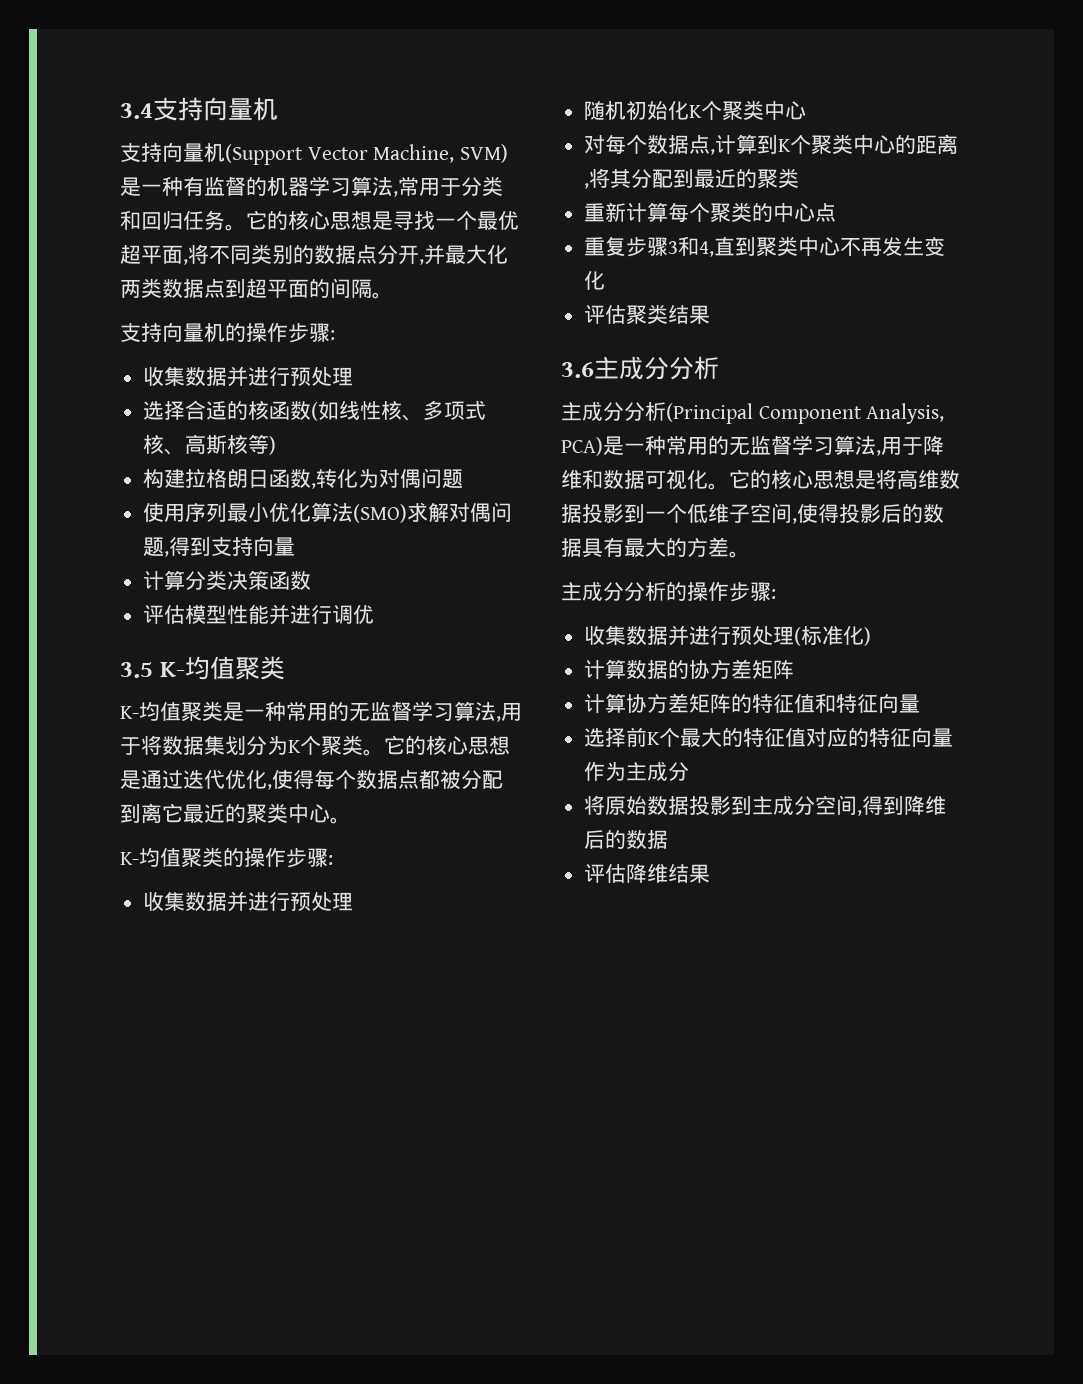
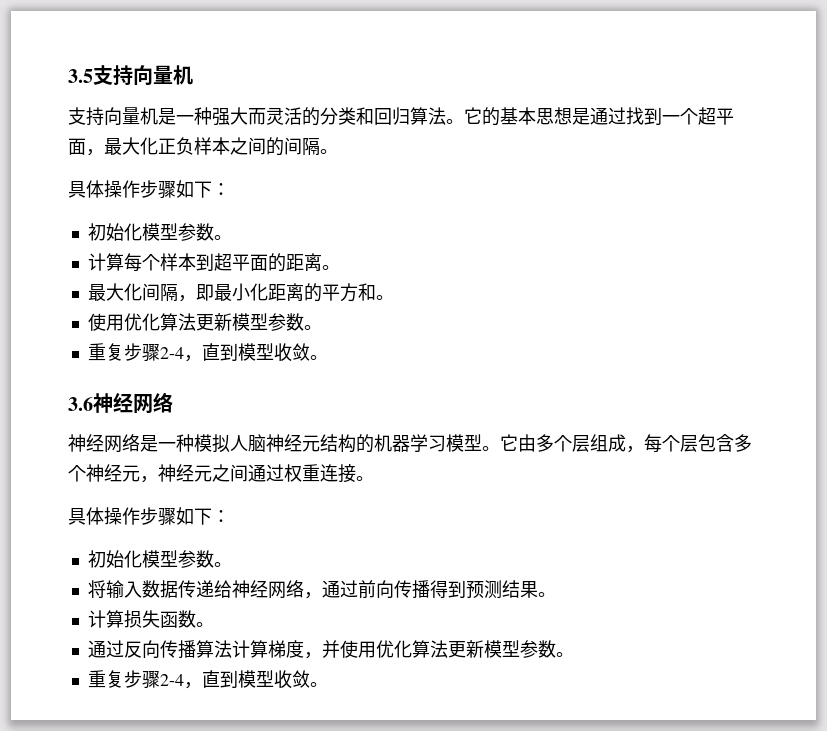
[120,103,153,119] 3.4 -> [68,69,93,83] 3.5
[225,144,509,165] [120,176,503,197] [120,210,519,231] [120,244,508,265] [120,278,393,299] [120,322,335,343] [143,366,354,387] [143,400,487,421] [143,434,277,455] [143,468,464,489] [143,502,513,523] [143,536,296,557] [143,570,312,591] [143,604,375,625] [120,656,285,680] [120,701,522,722] [120,735,510,756] [120,769,503,790] [120,803,351,824] [120,847,333,868] [143,891,354,912] [584,100,807,121] [584,134,959,155] [584,168,800,189] [584,202,837,223] [584,236,946,257] [584,271,606,290] [584,304,711,325] [561,356,719,380] [561,402,945,424] [561,435,944,456] [561,469,960,490] [561,503,944,524] [561,537,750,558] [561,581,776,602] [584,625,872,646] [584,659,795,680] [584,693,921,714] [584,727,954,747] [584,762,690,781] [584,795,947,816] [584,830,669,849] [584,863,711,883] (Support Vector Machine, SVM)是一种有监督的机器学习算法,常用于分类和回归任务。它的核心思想是寻找一个最优超平面,将不同类别的数据点分开,并最大化两类数据点到超平面的间隔。 // 支持向量机的操作步骤: // 收集数据并进行预处理 // 选择合适的核函数(如线性核、多项式核、高斯核等) // 构建拉格朗日函数,转化为对偶问题 // 使用序列最小优化算法(SMO)求解对偶问题,得到支持向量 // 计算分类决策函数 // 评估模型性能并进行调优 // 3.5 K-均值聚类 // K-均值聚类是一种常用的无监督学习算法,用于将数据集划分为K个聚类。它的核心思想是通过迭代优化,使得每个数据点都被分配到离它最近的聚类中心。 // K-均值聚类的操作步骤: // 收集数据并进行预处理 // 随机初始化K个聚类中心 // 对每个数据点,计算到K个聚类中心的距离,将其分配到最近的聚类 // 重新计算每个聚类的中心点 // 重复步骤3和4,直到聚类中心不再发生变化 // 评估聚类结果 // 3.6主成分分析 // 主成分分析(Principal Component Analysis, PCA)是一种常用的无监督学习算法,用于降维和数据可视化。它的核心思想是将高维数据投影到一个低维子空间,使得投影后的数据具有最大的方差。 // 主成分分析的操作步骤: // 收集数据并进行预处理(标准化) // 计算数据的协方差矩阵 // 计算协方差矩阵的特征值和特征向量 // 选择前K个最大的特征值对应的特征向量作为主成分 // 将原始数据投影到主成分空间,得到降维后的数据 // 评估降维结果 -> [158,107,734,126] [68,137,338,156] [68,180,230,199] [87,223,232,241] [87,253,340,272] [87,283,394,302] [87,313,322,331] [87,343,328,362] [68,392,173,414] [68,434,752,453] [68,464,374,483] [68,507,230,526] [87,550,232,568] [87,580,556,599] [87,610,214,628] [87,640,574,659] [87,670,328,689] 是一种强大而灵活的分类和回归算法。它的基本思想是通过找到一个超平面，最大化正负样本之间的间隔。 // 具体操作步骤如下： // 初始化模型参数。 // 计算每个样本到超平面的距离。 // 最大化间隔，即最小化距离的平方和。 // 使用优化算法更新模型参数。 // 重复步骤2-4，直到模型收敛。 // 3.6神经网络 // 神经网络是一种模拟人脑神经元结构的机器学习模型。它由多个层组成，每个层包含多个神经元，神经元之间通过权重连接。 // 具体操作步骤如下： // 初始化模型参数。 // 将输入数据传递给神经网络，通过前向传播得到预测结果。 // 计算损失函数。 // 通过反向传播算法计算梯度，并使用优化算法更新模型参数。 // 重复步骤2-4，直到模型收敛。

